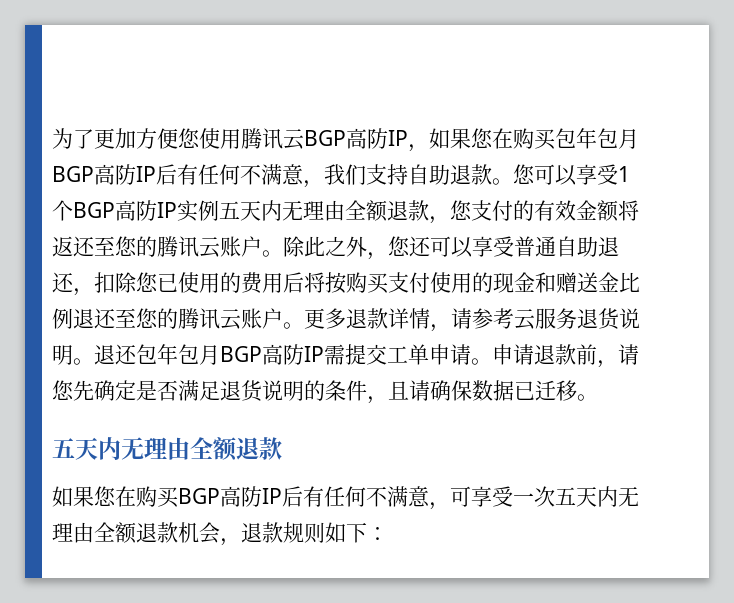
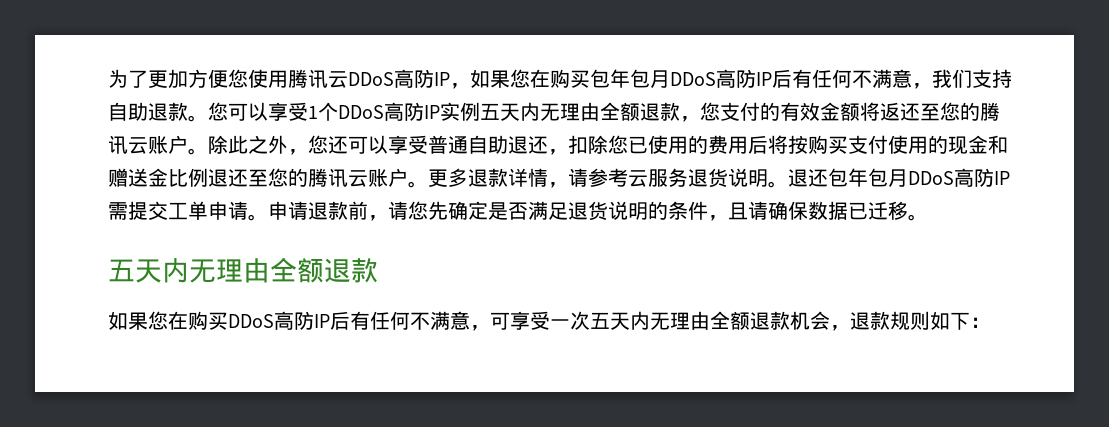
[304,130,346,146] BGP -> [348,72,394,86] DDoS
[52,166,94,182] BGP -> [670,72,716,86] DDoS
[73,202,115,218] BGP -> [338,105,384,119] DDoS
[220,346,262,362] BGP -> [908,171,954,185] DDoS
[178,488,220,504] BGP -> [228,314,274,328] DDoS

